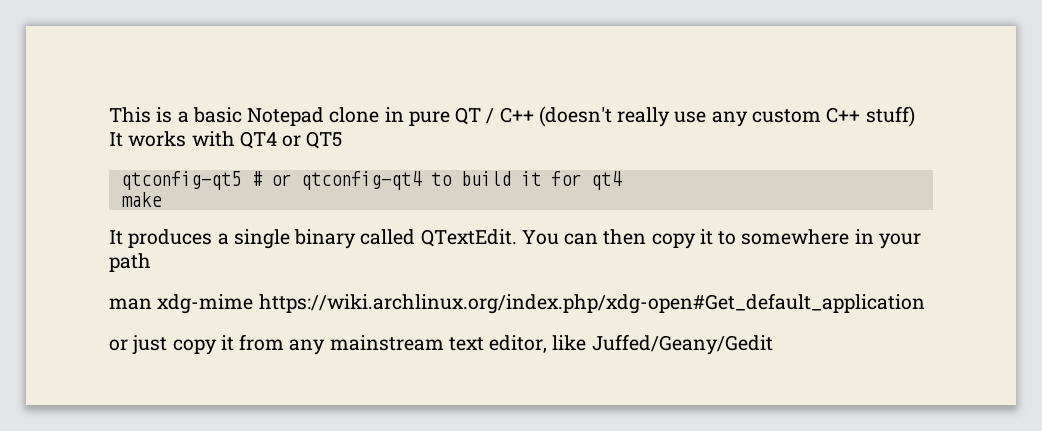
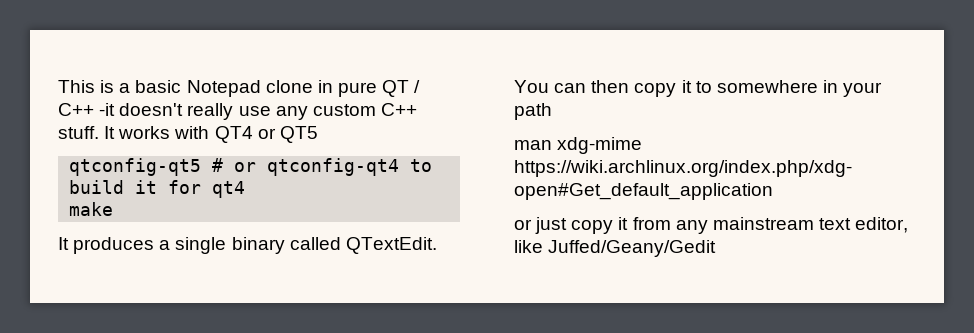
[538,106,612,127] (doesn't -> [99,103,184,116] -it doesn't
[865,106,915,127] stuff) -> [58,126,99,139] stuff.

